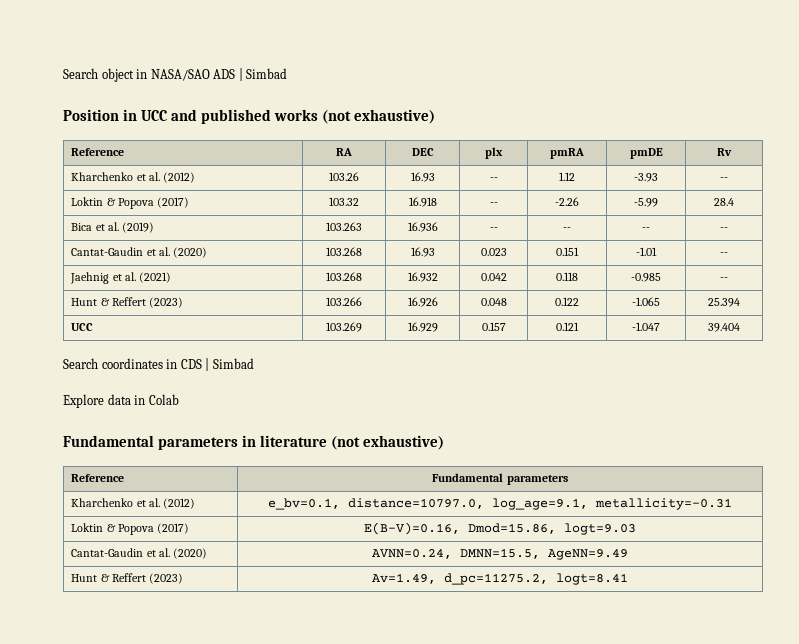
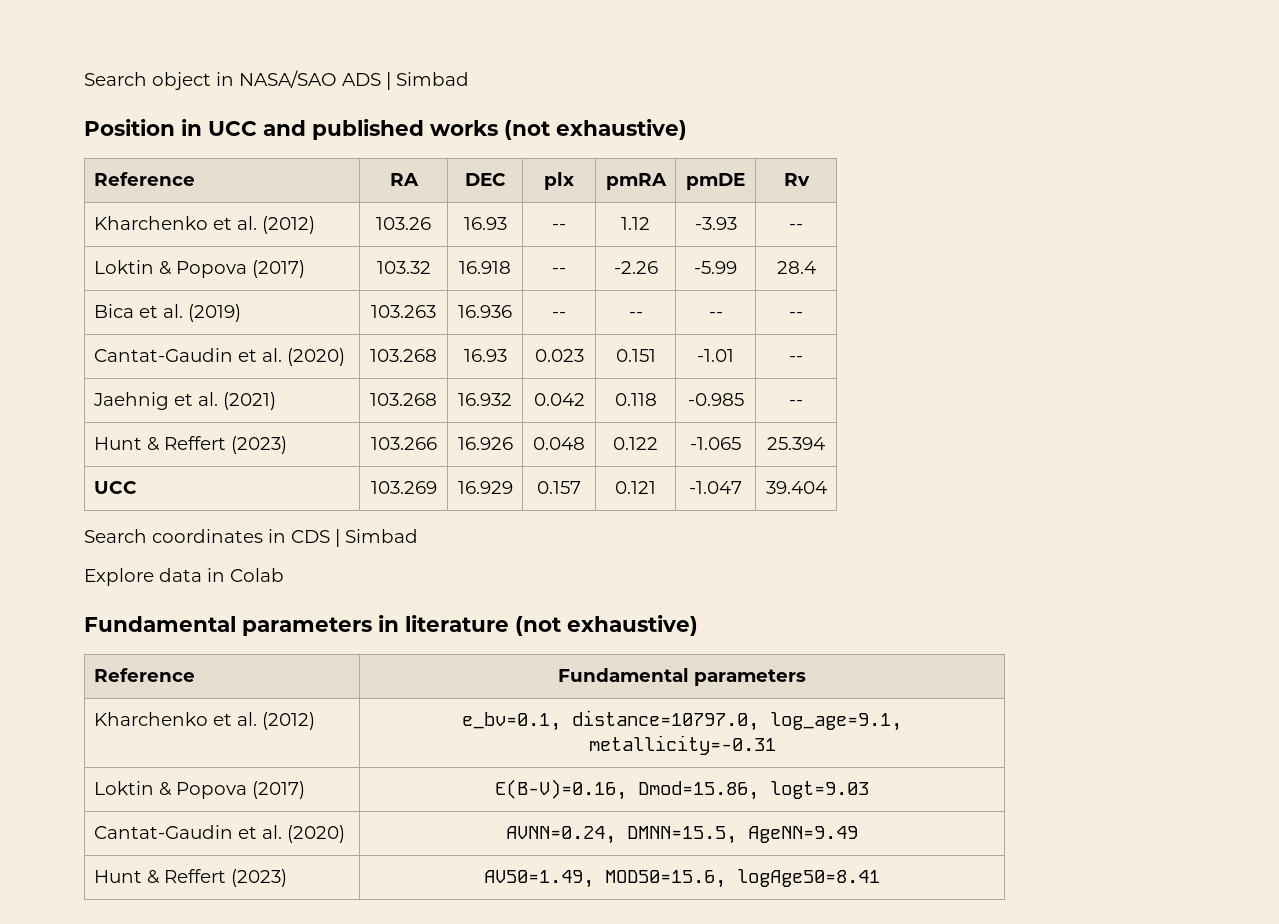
[372,573,628,585] Av=1.49, d_pc=11275.2, logt=8.41 -> [484,869,880,888] AV50=1.49, MOD50=15.6, logAge50=8.41

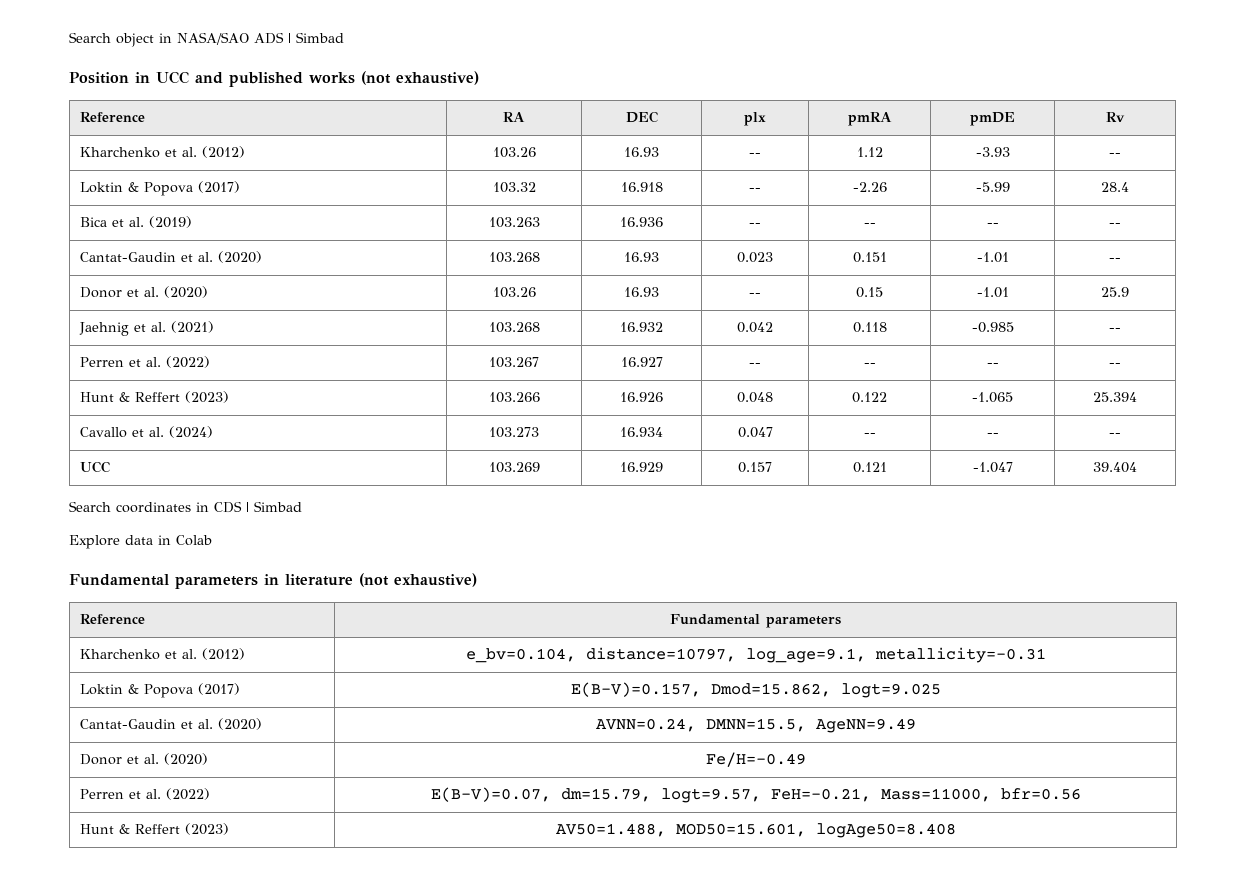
(803, 359) none -> [79,286,208,298] [492,287,536,298] [624,287,659,297] [749,293,761,297] [856,287,883,298] [976,287,1009,298] [1101,287,1129,297] // Donor et al. (2020) | 103.26 | 16.93 | -- | 0.15 | -1.01 | 25.9
(803, 403) none -> [79,356,210,368] [489,357,539,368] [620,357,663,367] [749,363,761,367] [863,363,876,367] [986,363,999,367] [1109,363,1121,367] // Perren et al. (2022) | 103.267 | 16.927 | -- | -- | -- | --
(825, 443) none -> [79,426,213,438] [489,427,539,438] [620,427,663,437] [737,427,773,438] [863,433,876,437] [986,433,999,437] [1109,433,1121,437] // Cavallo et al. (2024) | 103.273 | 16.934 | 0.047 | -- | -- | --
[462,710,759,731] e_bv=0.1, distance=10797.0, -> [465,647,736,663] e_bv=0.104, distance=10797,
[495,779,869,800] E(B-V)=0.16, Dmod=15.86, logt=9.03 -> [570,682,941,698] E(B-V)=0.157, Dmod=15.862, logt=9.025
[93,869,287,887] [484,869,880,888] // Hunt & Reffert (2023) | AV50=1.49, MOD50=15.6, logAge50=8.41 -> [79,753,208,765] [705,752,806,767] [79,788,210,800] [430,787,1081,803] [79,823,229,835] [555,823,956,838] // Donor et al. (2020) | Fe/H=-0.49 // Perren et al. (2022) | E(B-V)=0.07, dm=15.79, logt=9.57, FeH=-0.21, Mass=11000, bfr=0.56 // Hunt & Reffert (2023) | AV50=1.488, MOD50=15.601, logAge50=8.408

